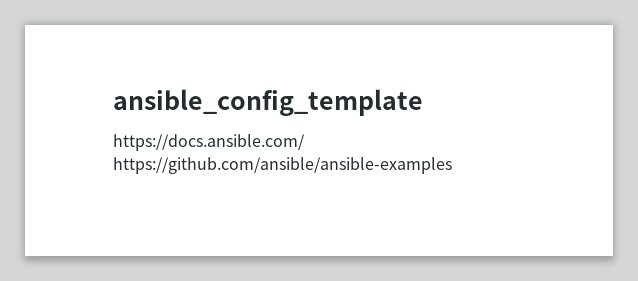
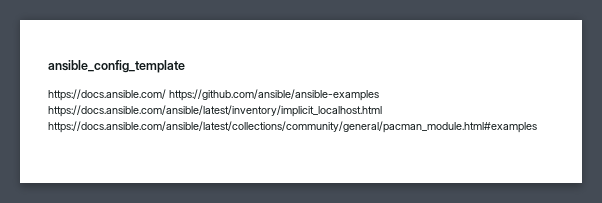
(452, 165) none -> [48,105,382,117] [48,121,537,133] https://docs.ansible.com/ansible/latest/inventory/implicit_localhost.html https://docs.ansible.com/ansible/latest/collections/community/general/pacman_module.html#examples

